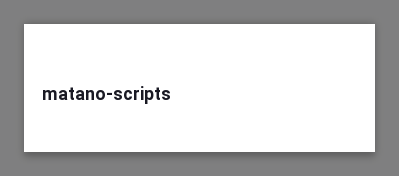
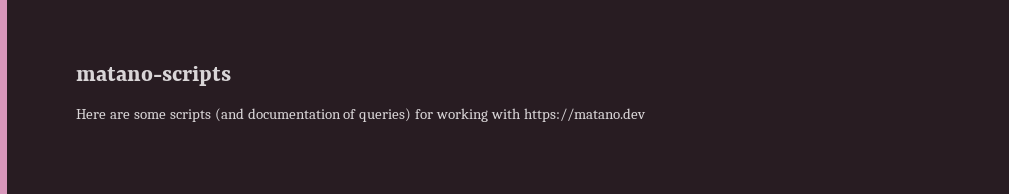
(171, 95) none -> [76,108,647,122] // Here are some scripts (and documentation of queries) for working with https://matano.dev

